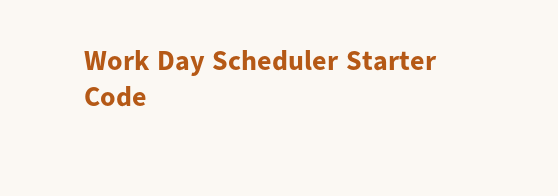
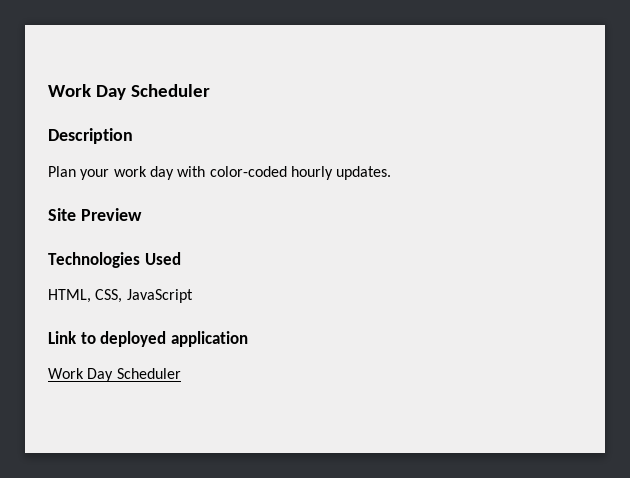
[84,50,437,76] [84,86,147,107] Work Day Scheduler Starter Code -> [48,84,210,100] [48,128,133,144] [48,166,392,180] [48,208,142,221] [48,252,181,268] [48,289,193,303] [48,331,248,347] [48,368,181,382] Work Day Scheduler // Description // Plan your work day with color-coded hourly updates. // Site Preview // Technologies Used // HTML, CSS, JavaScript // Link to deployed application // Work Day Scheduler

